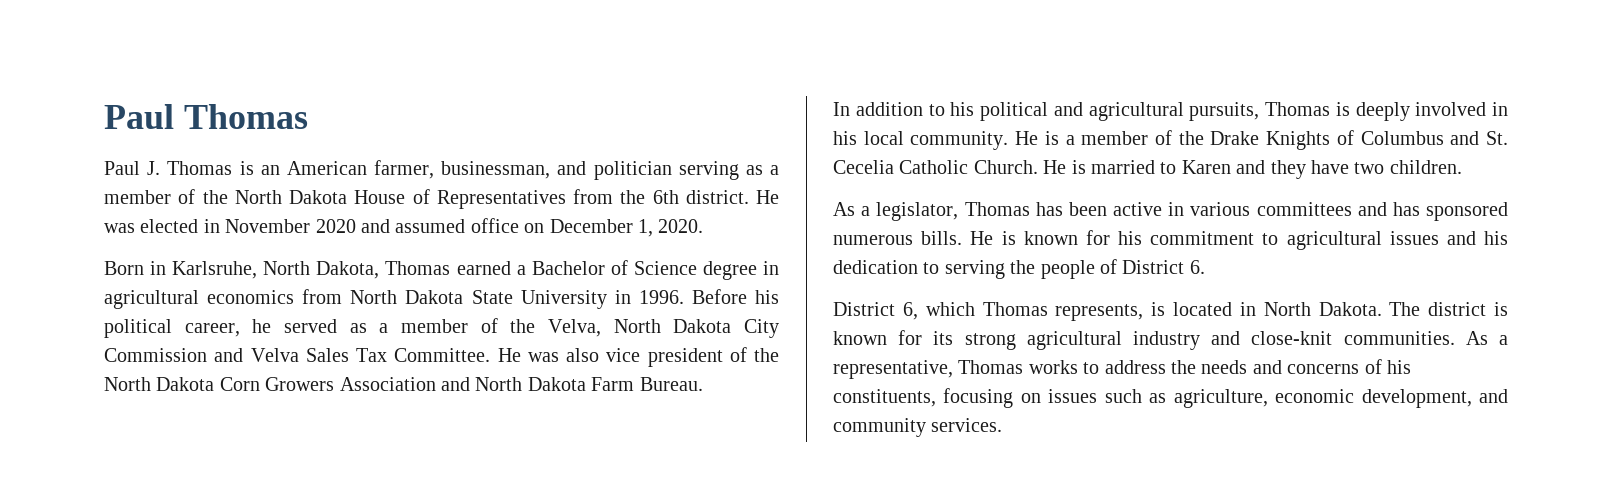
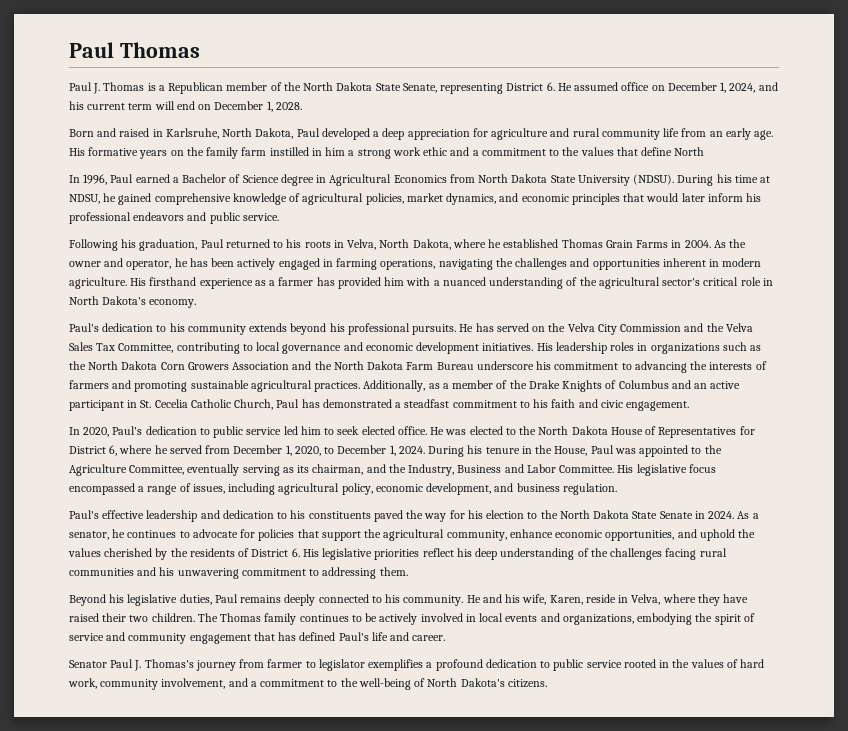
[260,160,779,180] an American farmer, businessman, and politician serving as a -> [158,82,224,94] a Republican
[354,189,779,209] [104,219,390,233] House of Representatives from the 6th district. He was elected in November 2020 and -> [375,82,572,94] State Senate, representing District 6. He
[658,219,704,233] 2020. -> [729,82,778,93] [69,101,302,112] 2024, and his current term will end on December 1, 2028.
(144, 268) none -> [97,128,150,137] and raised
[385,261,451,275] Thomas -> [296,128,774,140] [69,147,705,159] [69,174,134,185] Paul developed a deep appreciation for agriculture and rural community life from an early age. His formative years on the family farm instilled in him a strong work ethic and a commitment to the values that define North // In 1996, Paul
[104,290,295,309] agricultural economics -> [329,174,447,186] Agricultural Economics
[614,289,780,304] [104,318,732,338] in 1996. Before his political career, he served as a member of the Velva, North Dakota -> [633,174,771,186] [69,193,762,205] [69,212,279,224] [69,239,747,251] [69,258,762,270] [69,277,773,289] [69,296,197,308] [69,323,595,335] (NDSU). During his time at NDSU, he gained comprehensive knowledge of agricultural policies, market dynamics, and economic principles that would later inform his professional endeavors and public service. // Following his graduation, Paul returned to his roots in Velva, North Dakota, where he established Thomas Grain Farms in 2004. As the owner and operator, he has been actively engaged in farming operations, navigating the challenges and opportunities inherent in modern agriculture. His firsthand experience as a farmer has provided him with a nuanced understanding of the agricultural sector's critical role in North Dakota's economy. // Paul's dedication to his community extends beyond his professional pursuits. He has served on the Velva
(244, 355) none -> [706,323,724,332] the
[394,347,747,367] Committee. He was also vice president of -> [118,342,762,354] Committee, contributing to local governance and economic development initiatives. His leadership roles in organizations such as
(470, 384) none -> [314,361,332,370] the
[639,377,703,391] [833,102,1508,121] [833,131,1059,150] Bureau. // In addition to his political and agricultural pursuits, Thomas is deeply involved in his local community. He is -> [436,361,767,373] [69,380,440,392] Bureau underscore his commitment to advancing the interests of farmers and promoting sustainable agricultural practices. Additionally, as
[1486,131,1508,145] [833,160,1462,179] [833,202,1508,221] [833,230,1508,250] [833,259,1205,279] [833,302,1508,321] [833,330,1508,350] [833,359,1411,379] [833,388,1508,408] [833,418,1003,437] St. Cecelia Catholic Church. He is married to Karen and they have two children. // As a legislator, Thomas has been active in various committees and has sponsored numerous bills. He is known for his commitment to agricultural issues and his dedication to serving the people of District 6. // District 6, which Thomas represents, is located in North Dakota. The district is known for its strong agricultural industry and close-knit communities. As a representative, Thomas works to address the needs and concerns of his constituents, focusing on issues such as agriculture, economic development, and community services. -> [694,381,741,389] [69,399,690,411] [69,426,755,438] [69,445,722,457] [69,464,716,476] [69,483,617,495] [69,510,759,522] [69,529,756,541] [68,548,727,560] [69,567,408,579] [69,594,749,606] [69,613,755,625] [69,632,446,644] [69,659,765,671] [68,678,547,690] an active participant in St. Cecelia Catholic Church, Paul has demonstrated a steadfast commitment to his faith and civic engagement. // In 2020, Paul's dedication to public service led him to seek elected office. He was elected to the North Dakota House of Representatives for District 6, where he served from December 1, 2020, to December 1, 2024. During his tenure in the House, Paul was appointed to the Agriculture Committee, eventually serving as its chairman, and the Industry, Business and Labor Committee. His legislative focus encompassed a range of issues, including agricultural policy, economic development, and business regulation. // Paul's effective leadership and dedication to his constituents paved the way for his election to the North Dakota State Senate in 2024. As a senator, he continues to advocate for policies that support the agricultural community, enhance economic opportunities, and uphold the values cherished by the residents of District 6. His legislative priorities reflect his deep understanding of the challenges facing rural communities and his unwavering commitment to addressing them. // Beyond his legislative duties, Paul remains deeply connected to his community. He and his wife, Karen, reside in Velva, where they have raised their two children. The Thomas family continues to be actively involved in local events and organizations, embodying the spirit of service and community engagement that has defined Paul's life and career. // Senator Paul J. Thomas's journey from farmer to legislator exemplifies a profound dedication to public service rooted in the values of hard work, community involvement, and a commitment to the well-being of North Dakota's citizens.

